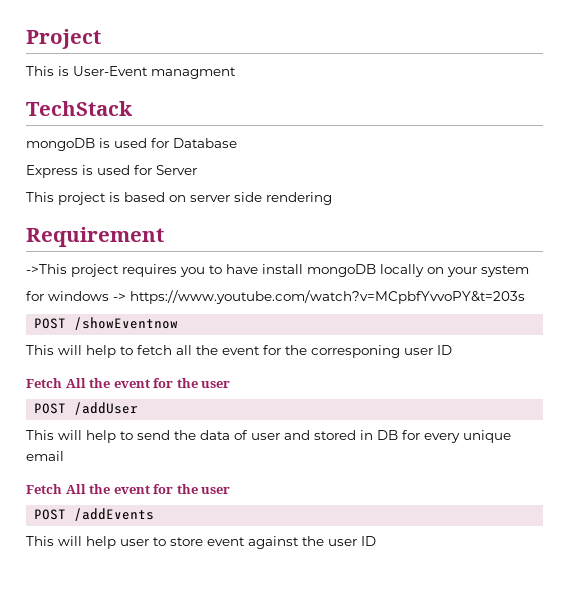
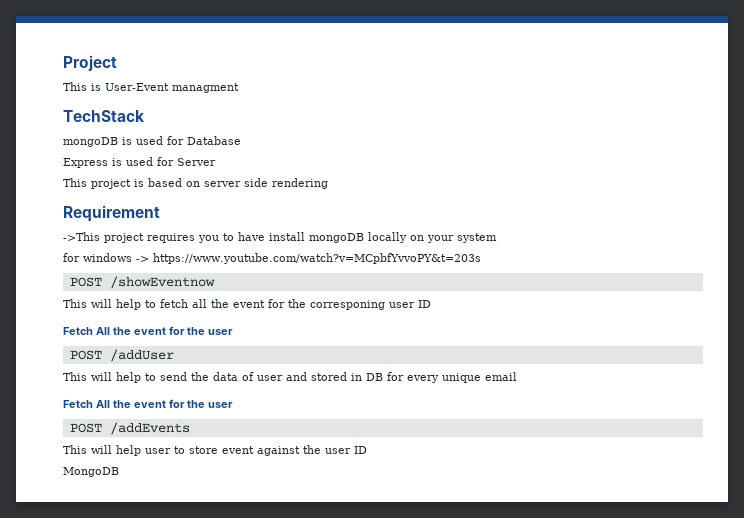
(376, 541) none -> [63,467,119,477] // MongoDB

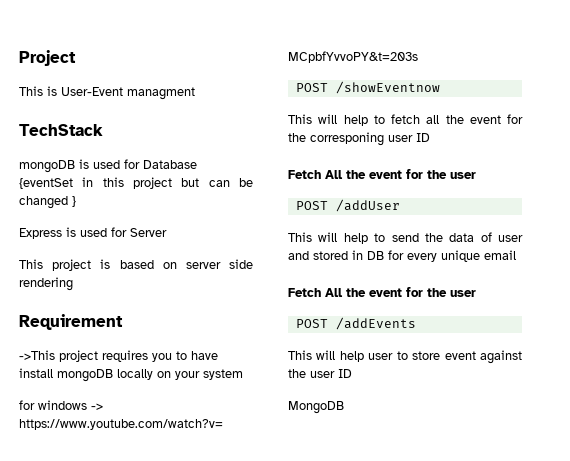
(241, 140) none -> [19,177,254,189] [19,196,76,209] {eventSet in this project but can be changed }

